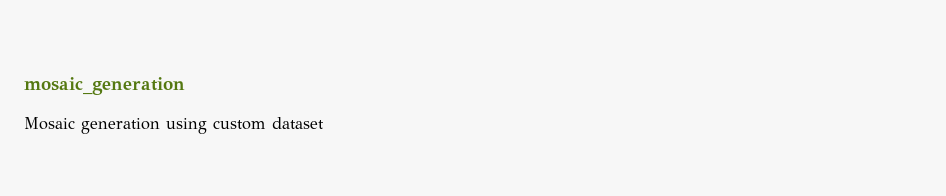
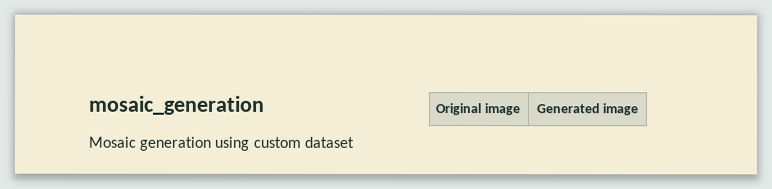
(324, 123) none -> [435,103,520,116] [535,103,639,116] // Original image | Generated image

